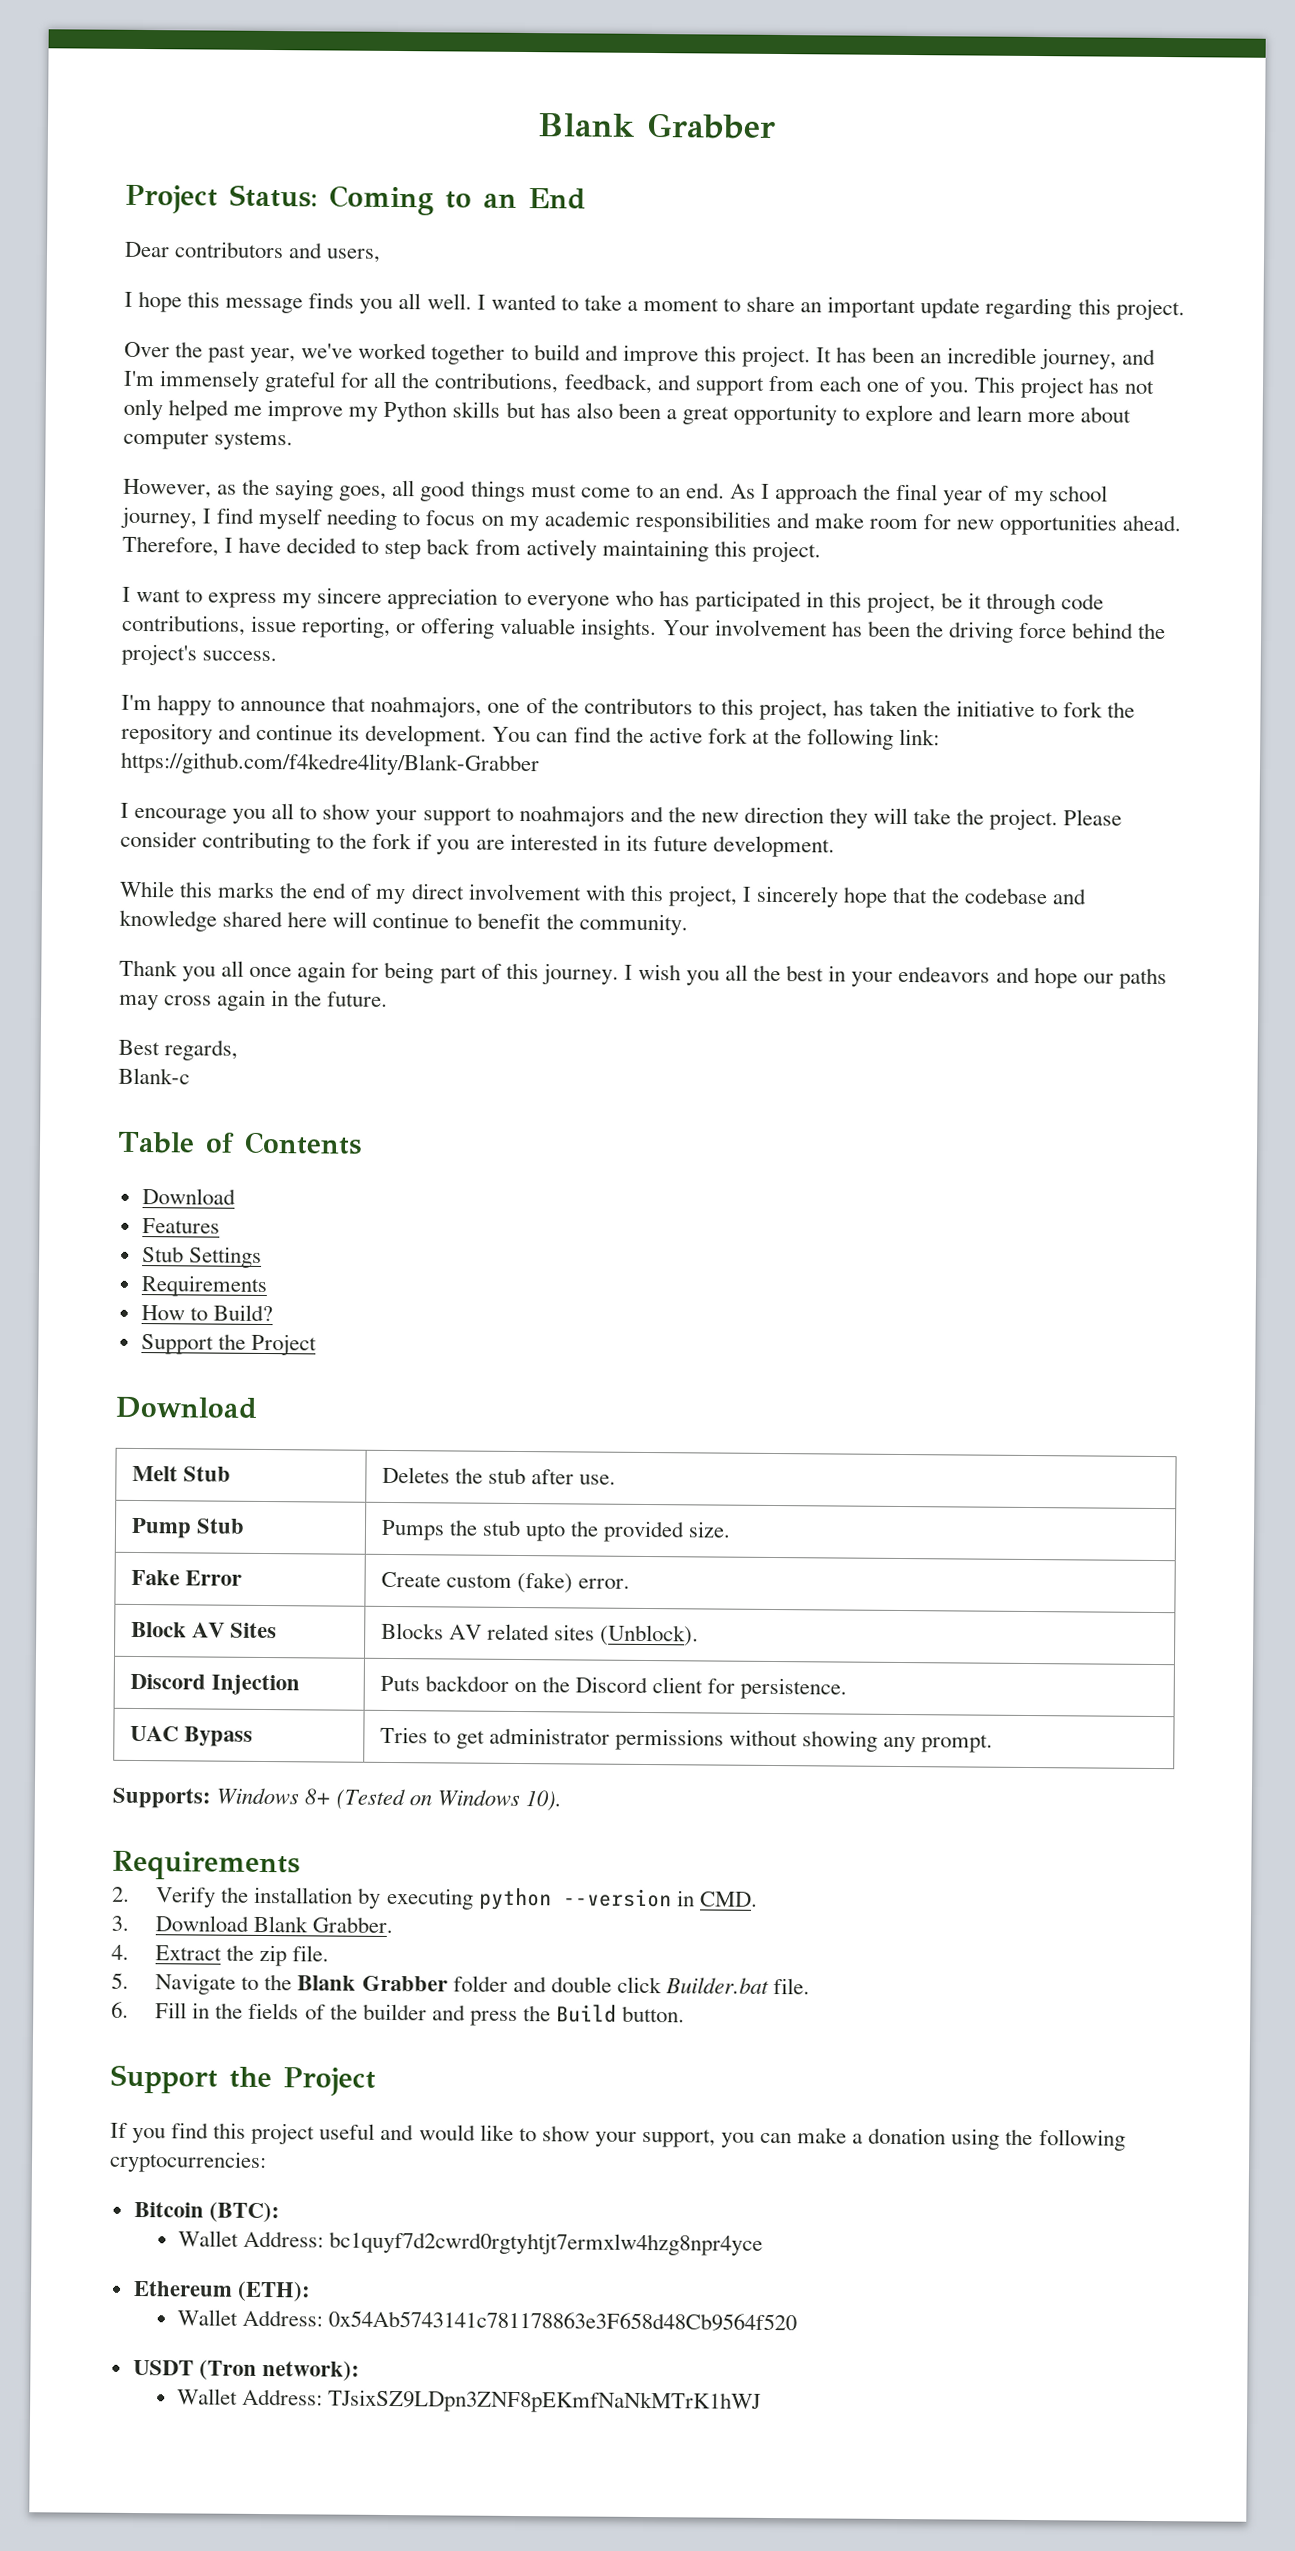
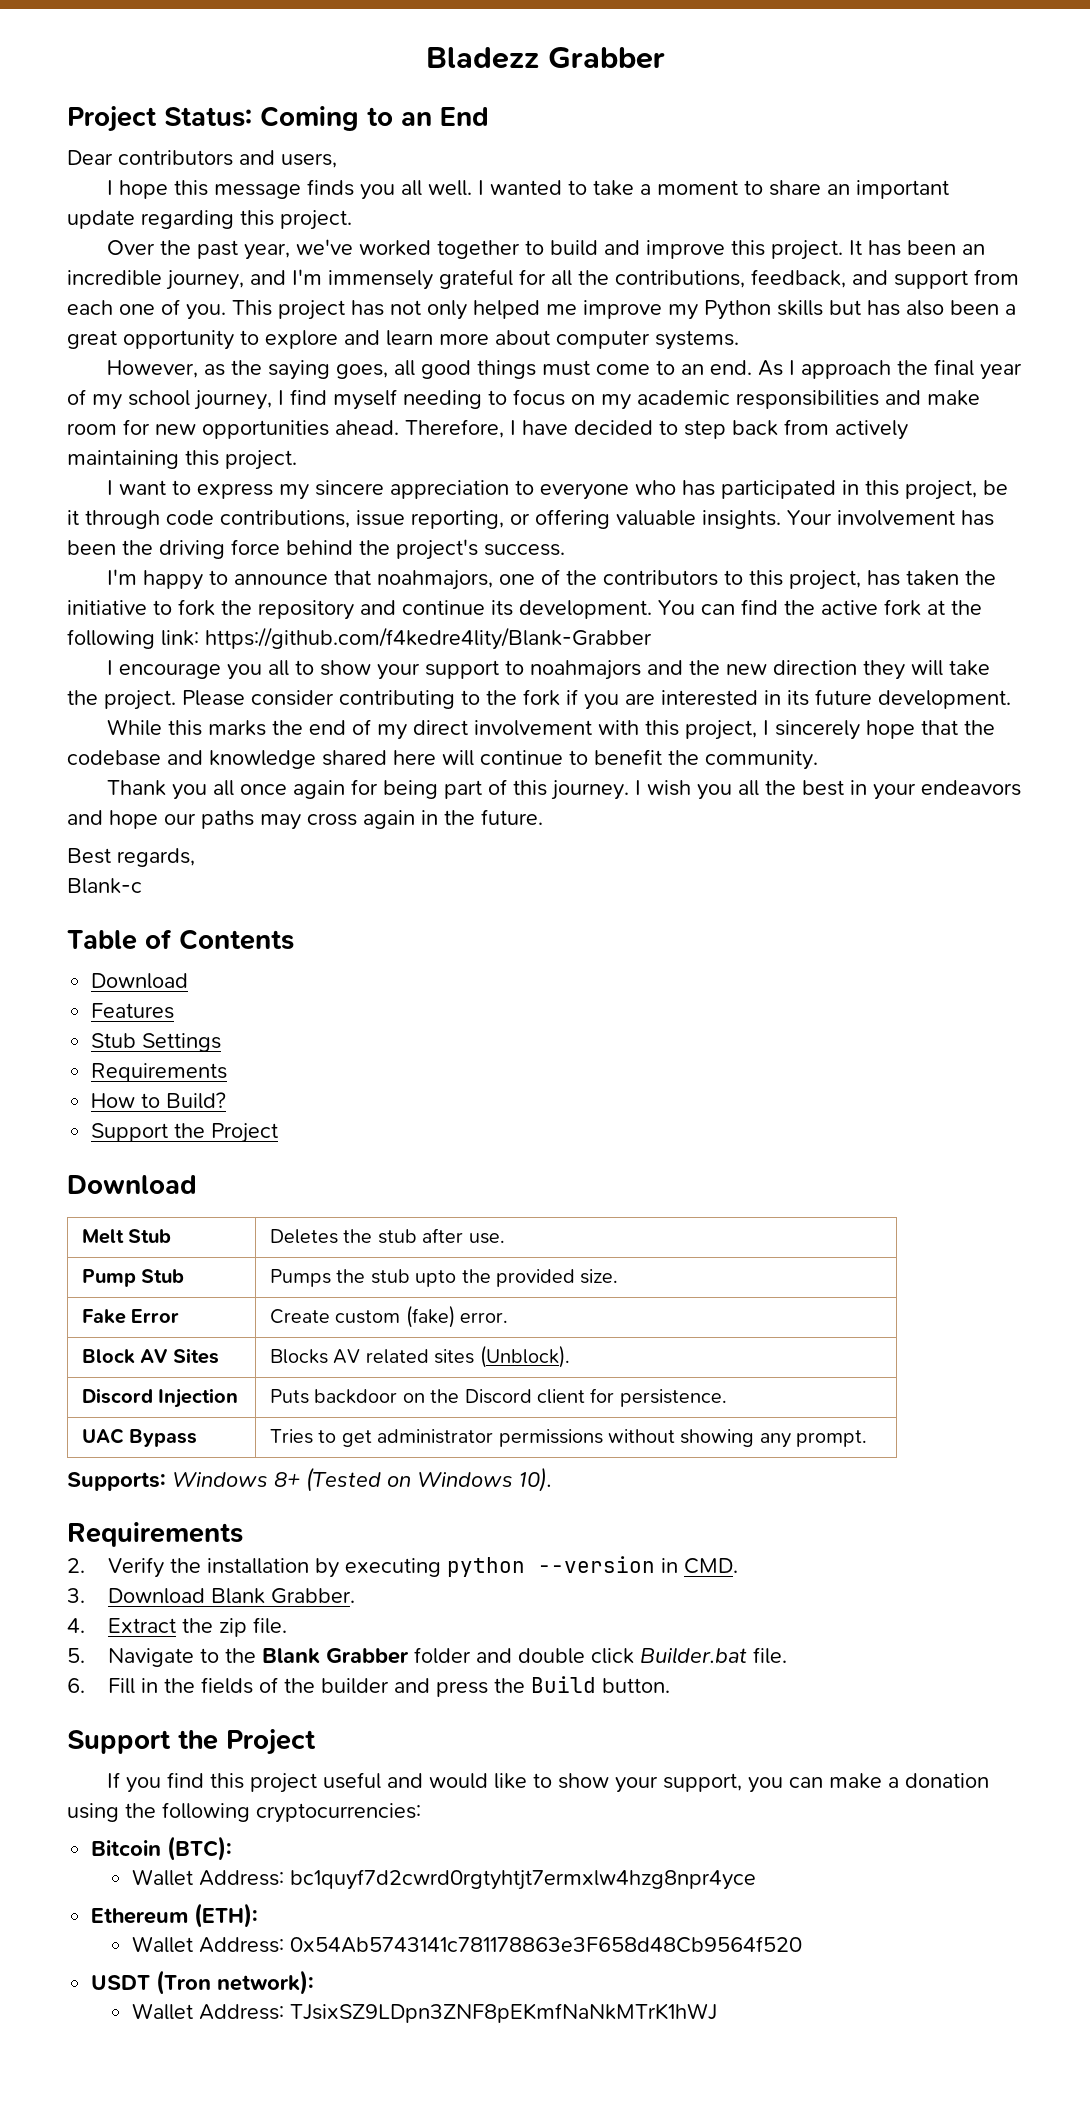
[537,113,635,137] Blank -> [425,47,539,69] Bladezz

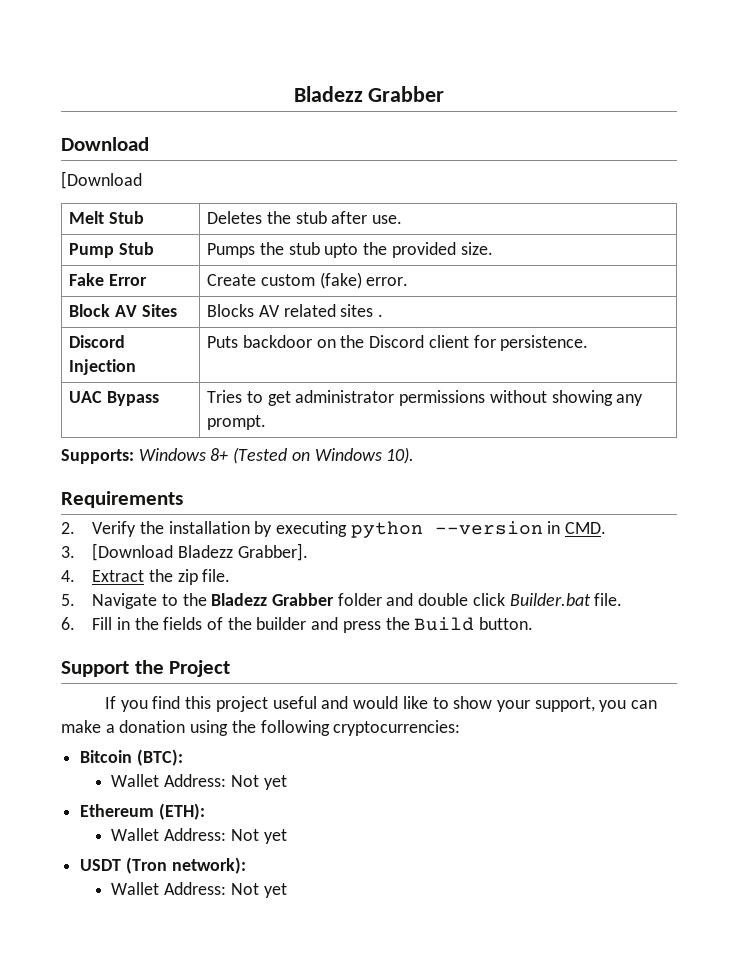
[67,106,489,132] [67,150,337,168] [107,179,950,200] [67,210,352,230] [107,239,986,260] [67,269,1019,290] [67,299,1016,320] [67,330,739,350] [107,359,1023,380] [67,389,980,410] [67,419,908,440] [67,450,297,470] [107,480,1009,500] [67,509,994,529] [67,539,565,560] [107,569,997,590] [67,599,982,620] [67,627,652,650] [107,660,991,680] [67,689,1011,710] [107,719,996,740] [67,749,818,770] [107,779,1022,800] [67,809,543,830] [67,848,195,867] [67,878,142,894] [67,929,294,950] [91,973,189,989] [91,1003,175,1019] [91,1033,222,1052] [91,1063,228,1082] [91,1092,227,1109] [91,1123,279,1143] [67,1175,197,1194] Project Status: Coming to an End // Dear contributors and users, // I hope this message finds you all well. I wanted to take a moment to share an important update regarding this project. // Over the past year, we've worked together to build and improve this project. It has been an incredible journey, and I'm immensely grateful for all the contributions, feedback, and support from each one of you. This project has not only helped me improve my Python skills but has also been a great opportunity to explore and learn more about computer systems. // However, as the saying goes, all good things must come to an end. As I approach the final year of my school journey, I find myself needing to focus on my academic responsibilities and make room for new opportunities ahead. Therefore, I have decided to step back from actively maintaining this project. // I want to express my sincere appreciation to everyone who has participated in this project, be it through code contributions, issue reporting, or offering valuable insights. Your involvement has been the driving force behind the project's success. // I'm happy to announce that noahmajors, one of the contributors to this project, has taken the initiative to fork the repository and continue its development. You can find the active fork at the following link: https://github.com/f4kedre4lity/Blank-Grabber // I encourage you all to show your support to noahmajors and the new direction they will take the project. Please consider contributing to the fork if you are interested in its future development. // While this marks the end of my direct involvement with this project, I sincerely hope that the codebase and knowledge shared here will continue to benefit the community. // Thank you all once again for being part of this journey. I wish you all the best in your endeavors and hope our paths may cross again in the future. // Best regards, // Blank-c // Table of Contents // Download // Features // Stub Settings // Requirements // How to Build? // Support the Project // Download -> [61,137,149,151] [61,171,142,189] Download // [Download
[479,1345,570,1368] (Unblock). -> [378,314,384,317] .
[107,1588,355,1604] Download Blank Grabber. -> [92,543,308,561] [Download Bladezz Grabber].
[261,1648,320,1664] Blank -> [211,593,268,606] Bladezz
[289,1869,756,1890] bc1quyf7d2cwrd0rgtyhtjt7ermxlw4hzg8npr4yce -> [230,775,287,790] Not yet
[289,1936,802,1953] 0x54Ab5743141c781178863e3F658d48Cb9564f520 -> [230,829,287,844] Not yet
[289,2003,717,2023] TJsixSZ9LDpn3ZNF8pEKmfNaNkMTrK1hWJ -> [230,883,287,898] Not yet

